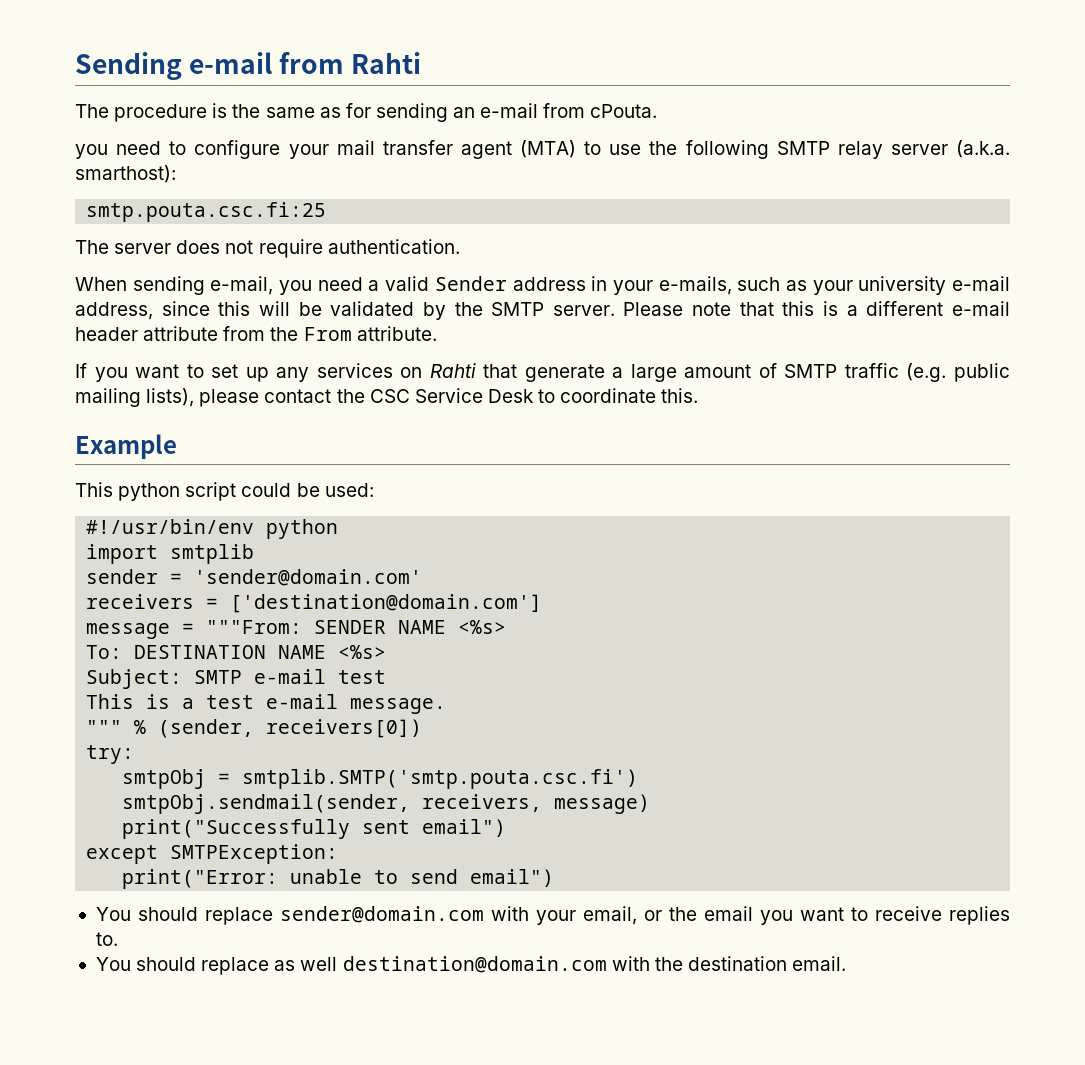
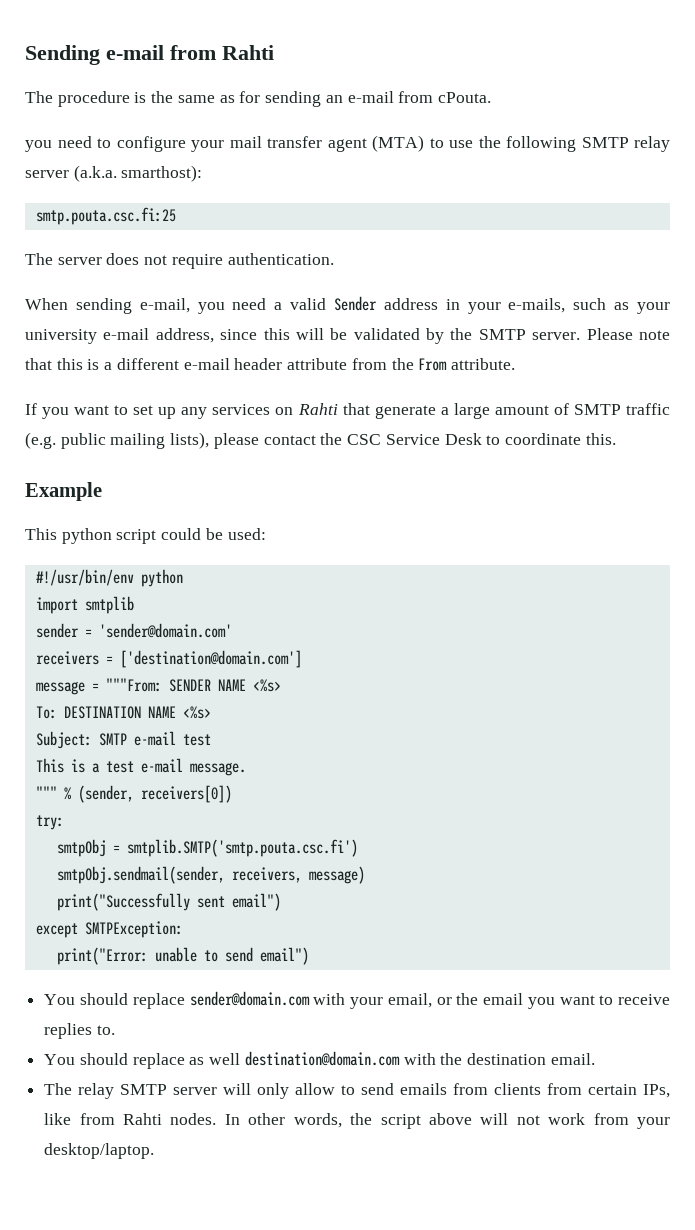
(847, 963) none -> [44,1083,670,1099] [44,1113,671,1129] [44,1143,155,1159] // The relay SMTP server will only allow to send emails from clients from certain IPs, like from Rahti nodes. In other words, the script above will not work from your desktop/laptop.

